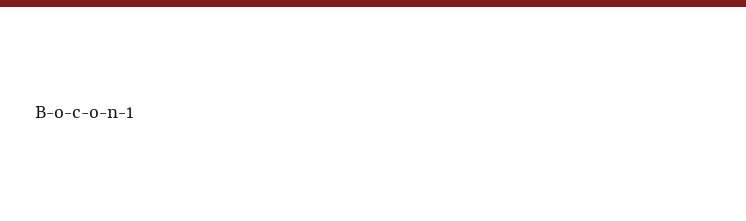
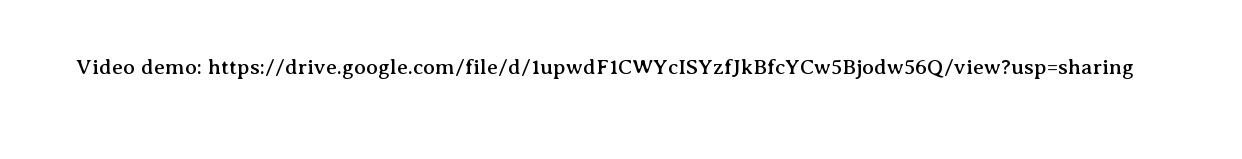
[35,106,134,118] B-o-c-o-n-1 -> [76,59,1134,79] Video demo: https://drive.google.com/file/d/1upwdF1CWYcISYzfJkBfcYCw5Bjodw56Q/view?usp=sharing

